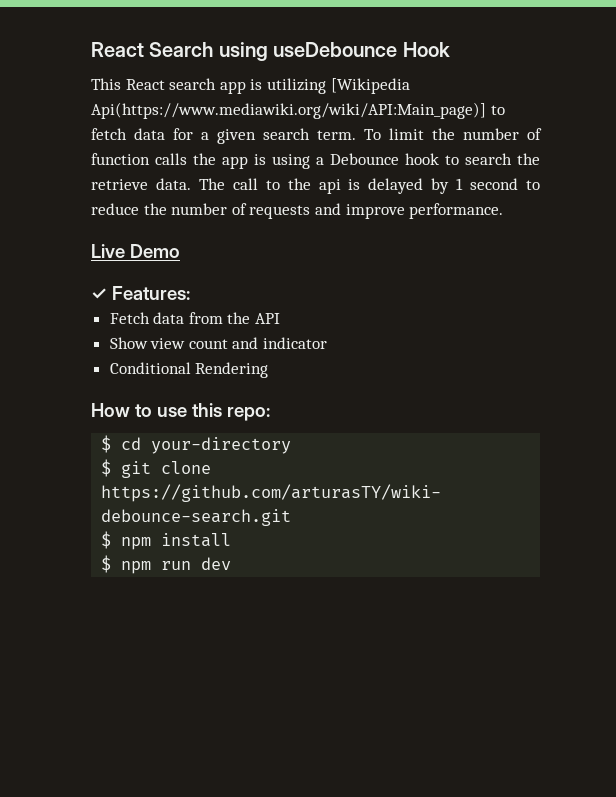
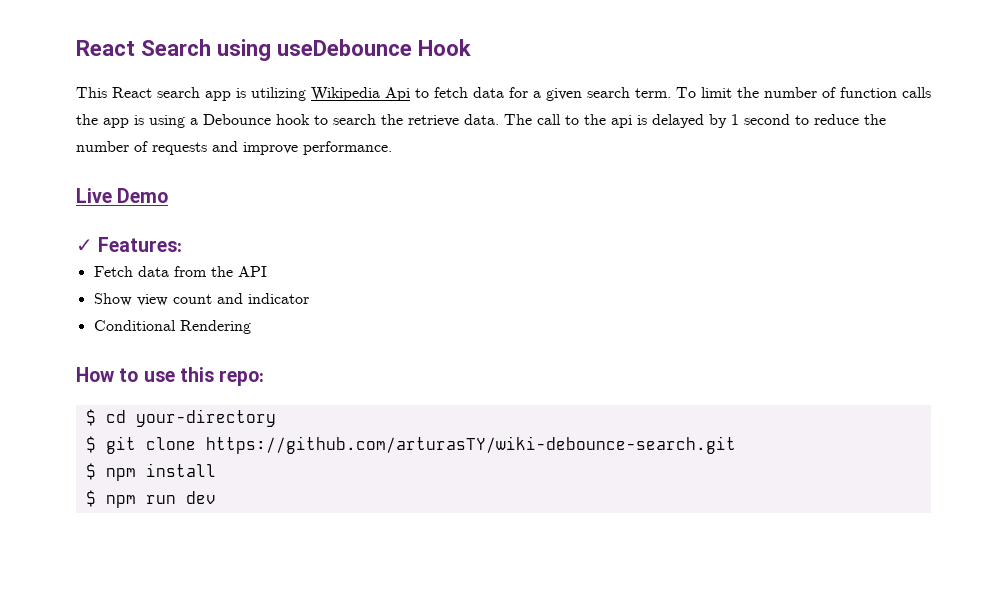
[330,78,410,94] [91,102,486,119] [Wikipedia Api(https://www.mediawiki.org/wiki/API:Main_page)] -> [311,87,410,101] Wikipedia Api

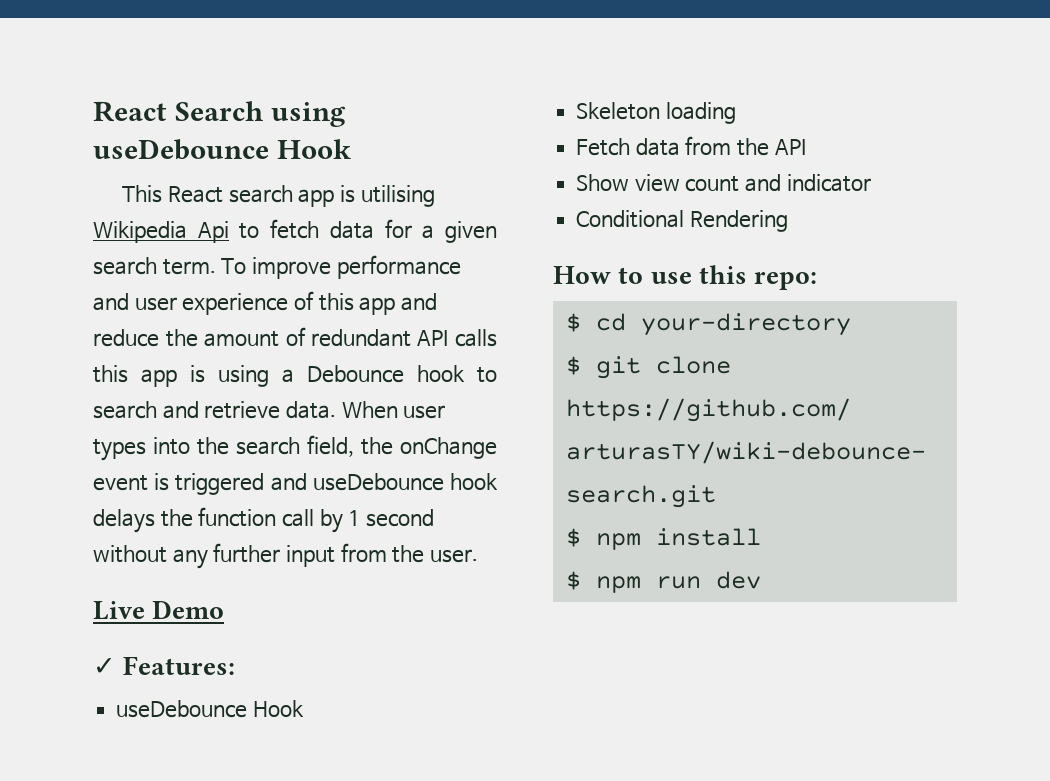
[251,87,306,101] utilizing -> [360,185,435,207] utilising
[701,87,931,98] [76,114,98,125] limit the number of function calls the -> [251,255,461,279] [93,291,438,315] [93,327,497,347] [93,365,128,383] improve performance and user experience of this app and reduce the amount of redundant API calls this
[381,114,403,125] the -> [162,401,199,419] and
[504,114,886,128] [76,141,392,155] The call to the api is delayed by 1 second to reduce the number of requests and improve performance. -> [341,401,446,419] [93,435,498,461] [93,473,498,495] [93,507,435,533] [93,543,478,569] When user types into the search field, the onChange event is triggered and useDebounce hook delays the function call by 1 second without any further input from the user.
(183, 244) none -> [116,700,304,718] [576,102,736,124] // useDebounce Hook // Skeleton loading

